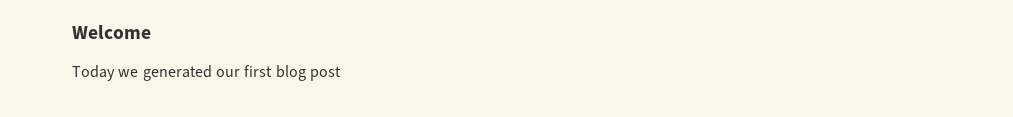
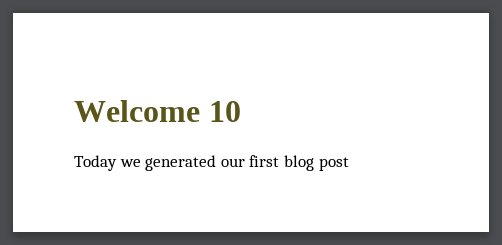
(151, 32) none -> [208,101,241,122] 10

